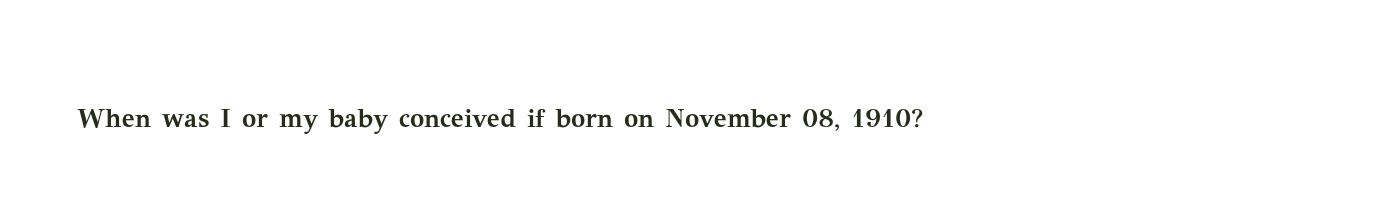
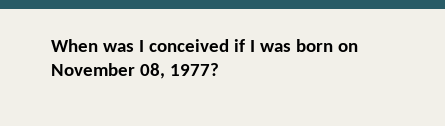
[241,109,546,134] or my baby conceived if -> [148,39,291,52] conceived if I was
[850,108,923,128] 1910? -> [169,63,219,76] 1977?

